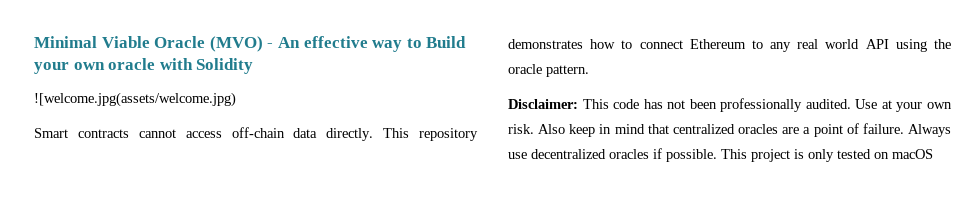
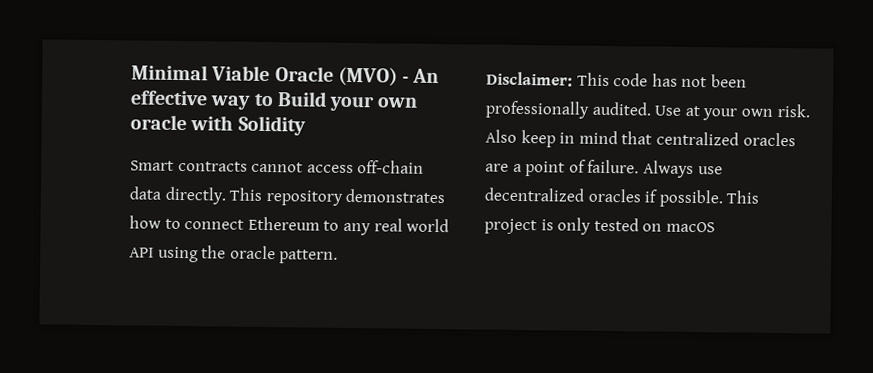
[34,92,236,107] // ![welcome.jpg(assets/welcome.jpg) -> (306, 125) none

